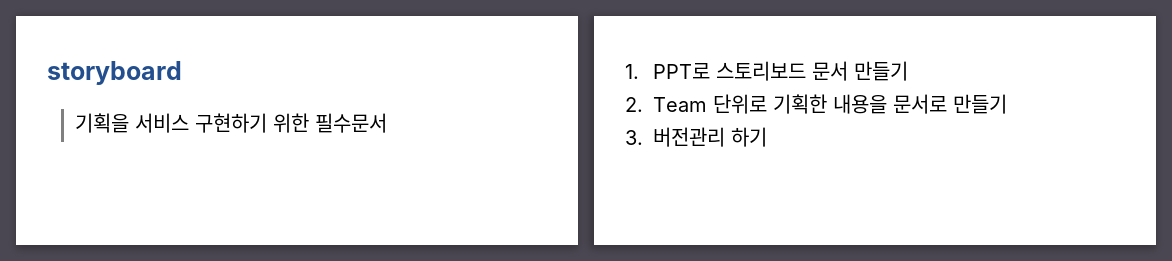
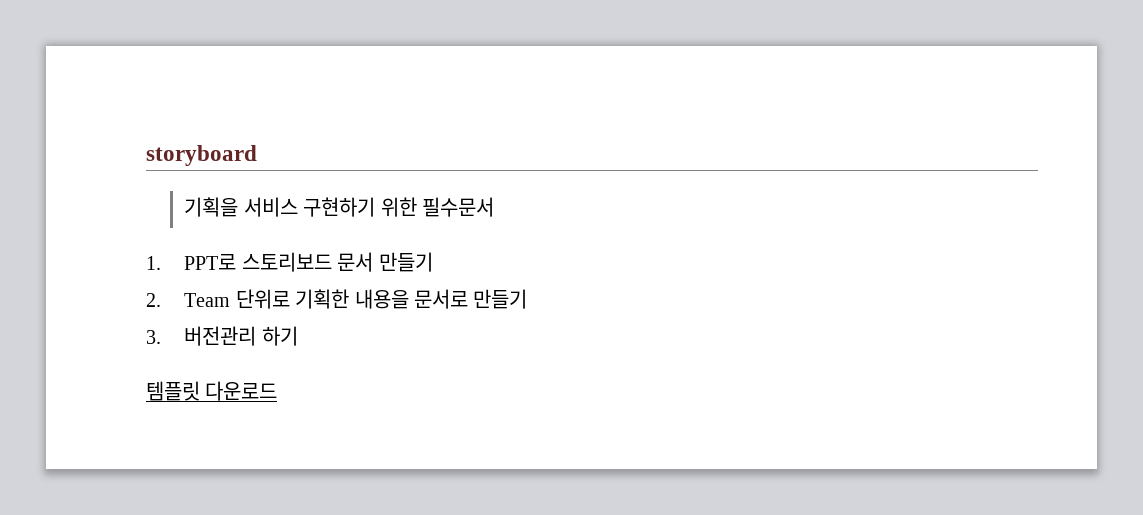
(768, 137) none -> [146,381,278,401] // 템플릿 다운로드

